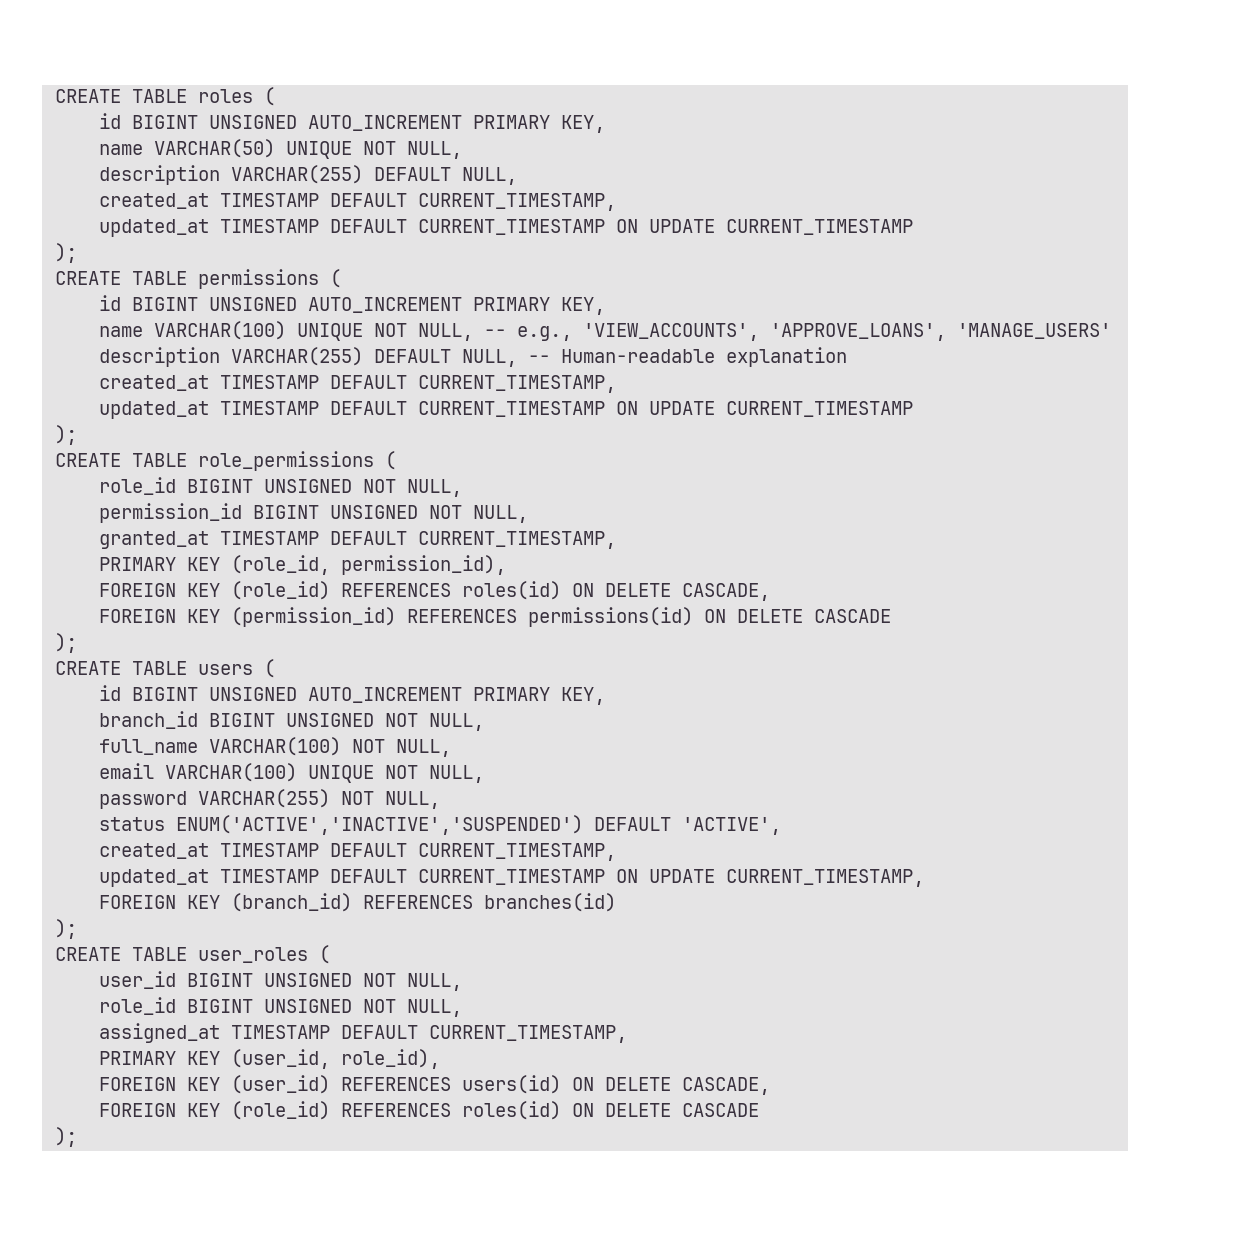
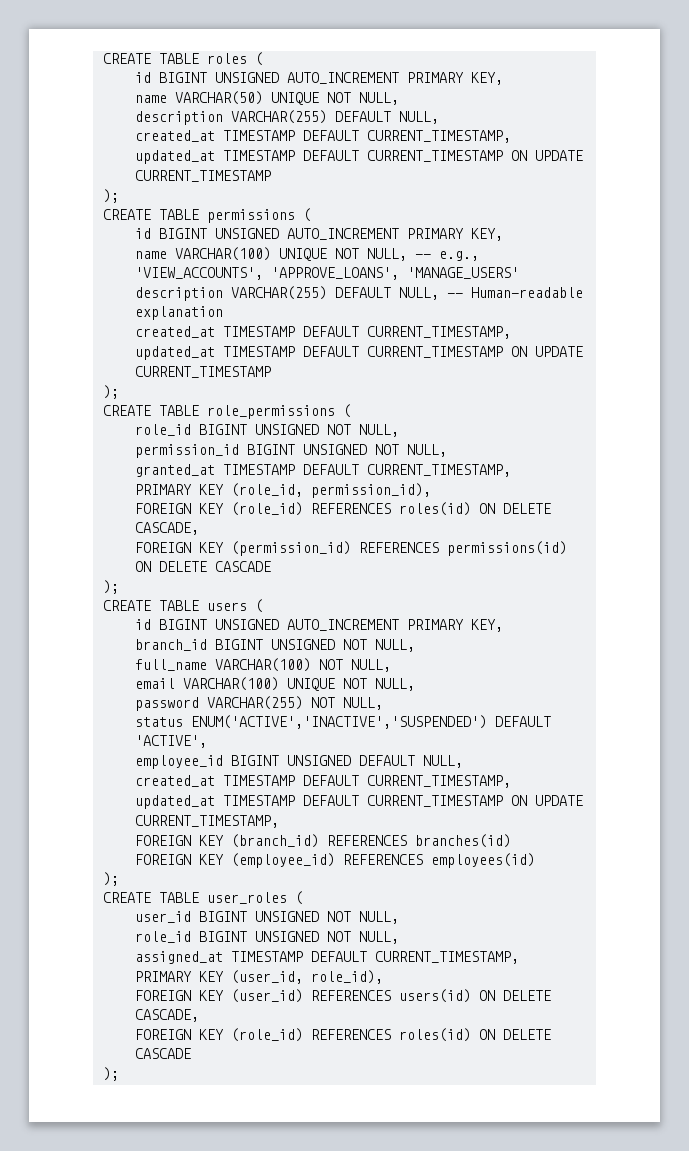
(781, 826) none -> [134,755,463,769] // employee_id BIGINT UNSIGNED DEFAULT NULL,
(616, 902) none -> [134,853,535,868] // FOREIGN KEY (employee_id) REFERENCES employees(id)

